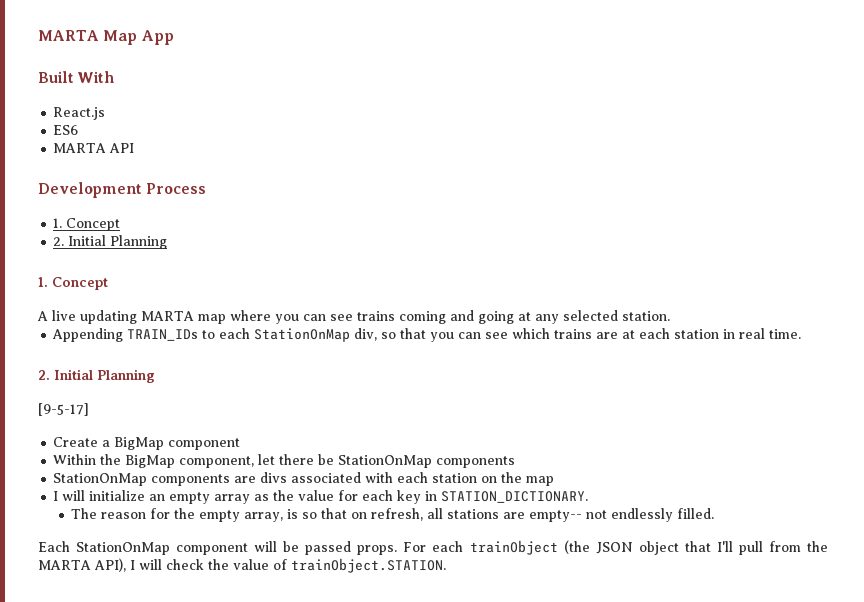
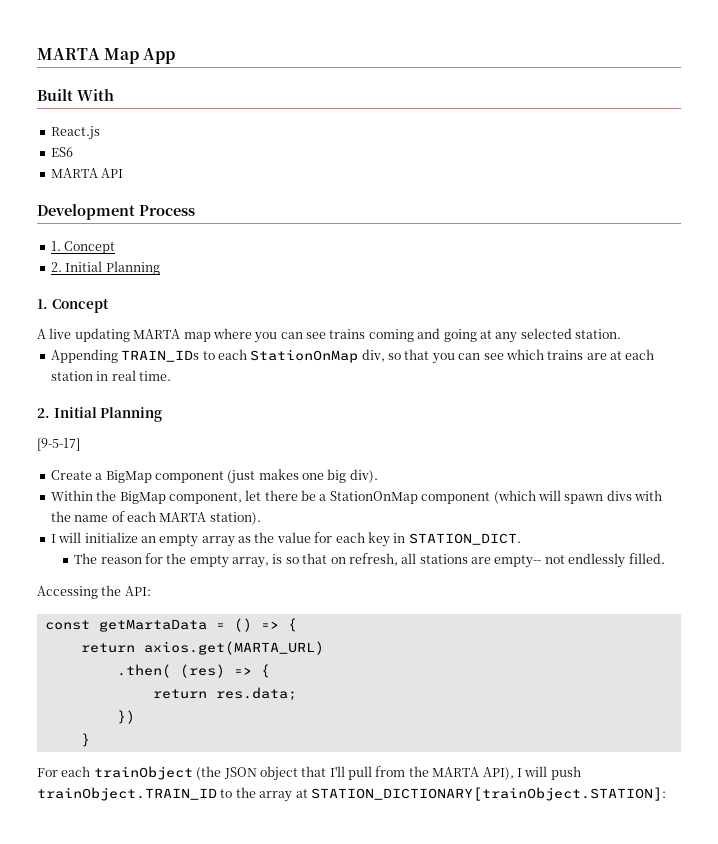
(241, 444) none -> [227,469,378,484] (just makes one big div).
[338,455,516,468] [53,472,555,486] StationOnMap components // StationOnMap components are divs associated with each station on the map -> [319,490,662,504] [50,511,261,525] a StationOnMap component (which will spawn divs with the name of each MARTA station).
[441,491,589,503] STATION_DICTIONARY. -> [408,533,521,545] STATION_DICT.
[38,541,398,555] Each StationOnMap component will be passed props. -> [37,585,151,599] [44,618,297,632] [80,641,324,655] [116,664,270,678] [152,687,297,701] [116,710,135,724] [80,733,90,747] Accessing the API: // const getMartaData = () => { // return axios.get(MARTA_URL) // .then( (res) => { // return res.data; // }) // } //
[166,558,446,573] check the value of trainObject.STATION. -> [550,766,581,780] [37,787,666,802] push trainObject.TRAIN_ID to the array at STATION_DICTIONARY[trainObject.STATION]:

